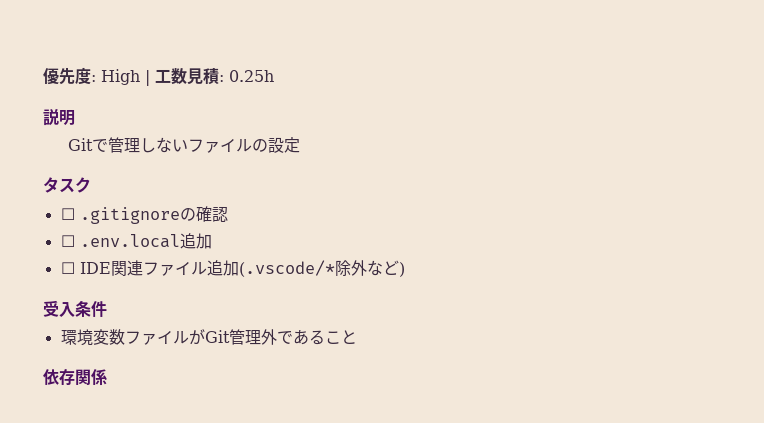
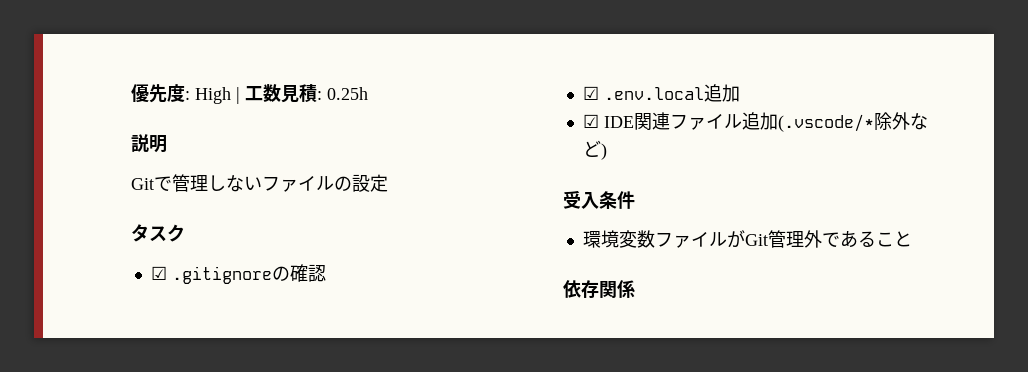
[60,208,75,220] ☐ -> [150,266,167,280] ☑
[60,235,75,247] ☐ -> [582,86,599,100] ☑
[60,262,75,274] ☐ -> [582,114,599,128] ☑

